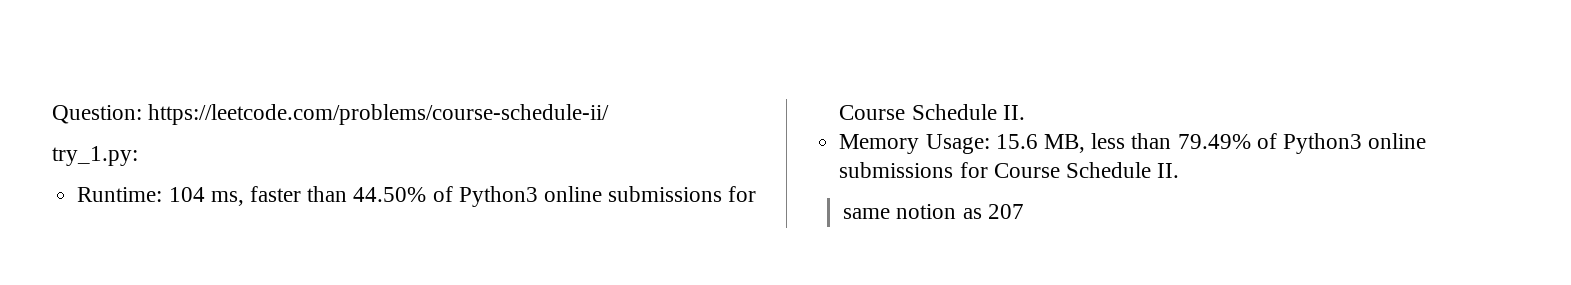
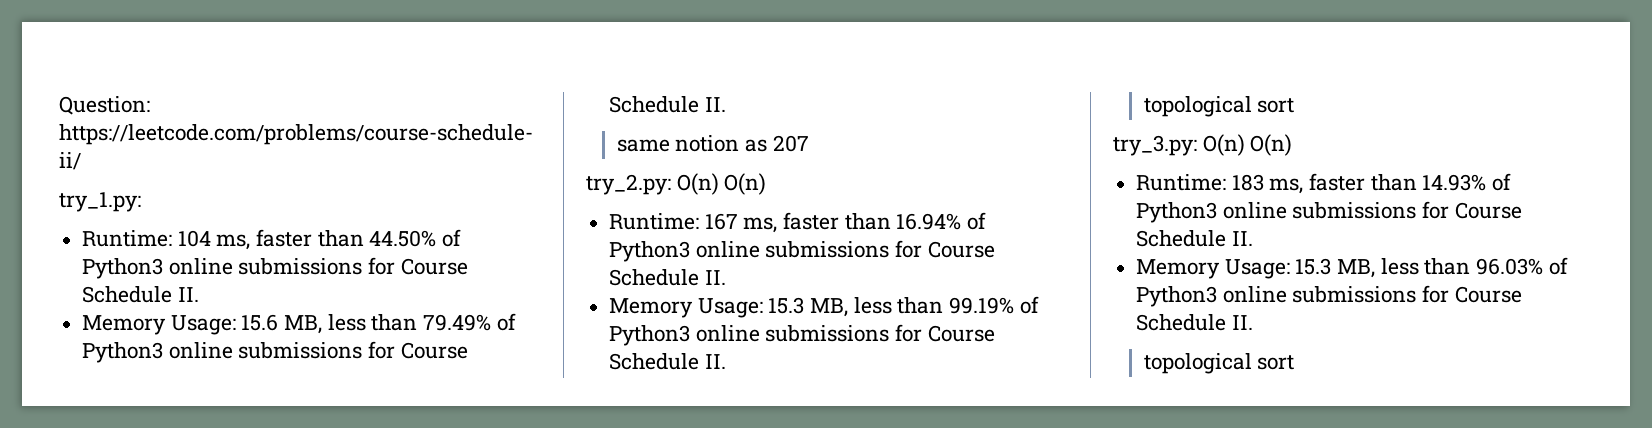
(1024, 211) none -> [586,173,767,195] [609,212,987,233] [609,240,995,262] [609,269,726,286] [609,296,1039,318] [609,324,995,346] [609,353,726,370] [1143,96,1295,117] [1113,134,1293,156] [1136,173,1512,194] [1136,201,1522,223] [1136,230,1253,247] [1136,257,1568,279] [1136,285,1522,307] [1136,314,1253,331] [1143,353,1295,374] // try_2.py: O(n) O(n) // Runtime: 167 ms, faster than 16.94% of Python3 online submissions for Course Schedule II. // Memory Usage: 15.3 MB, less than 99.19% of Python3 online submissions for Course Schedule II. // topological sort // try_3.py: O(n) O(n) // Runtime: 183 ms, faster than 14.93% of Python3 online submissions for Course Schedule II. // Memory Usage: 15.3 MB, less than 96.03% of Python3 online submissions for Course Schedule II. // topological sort

